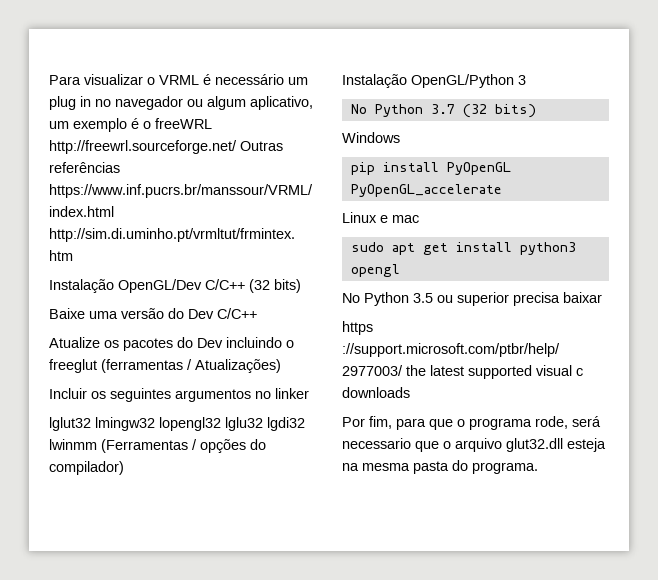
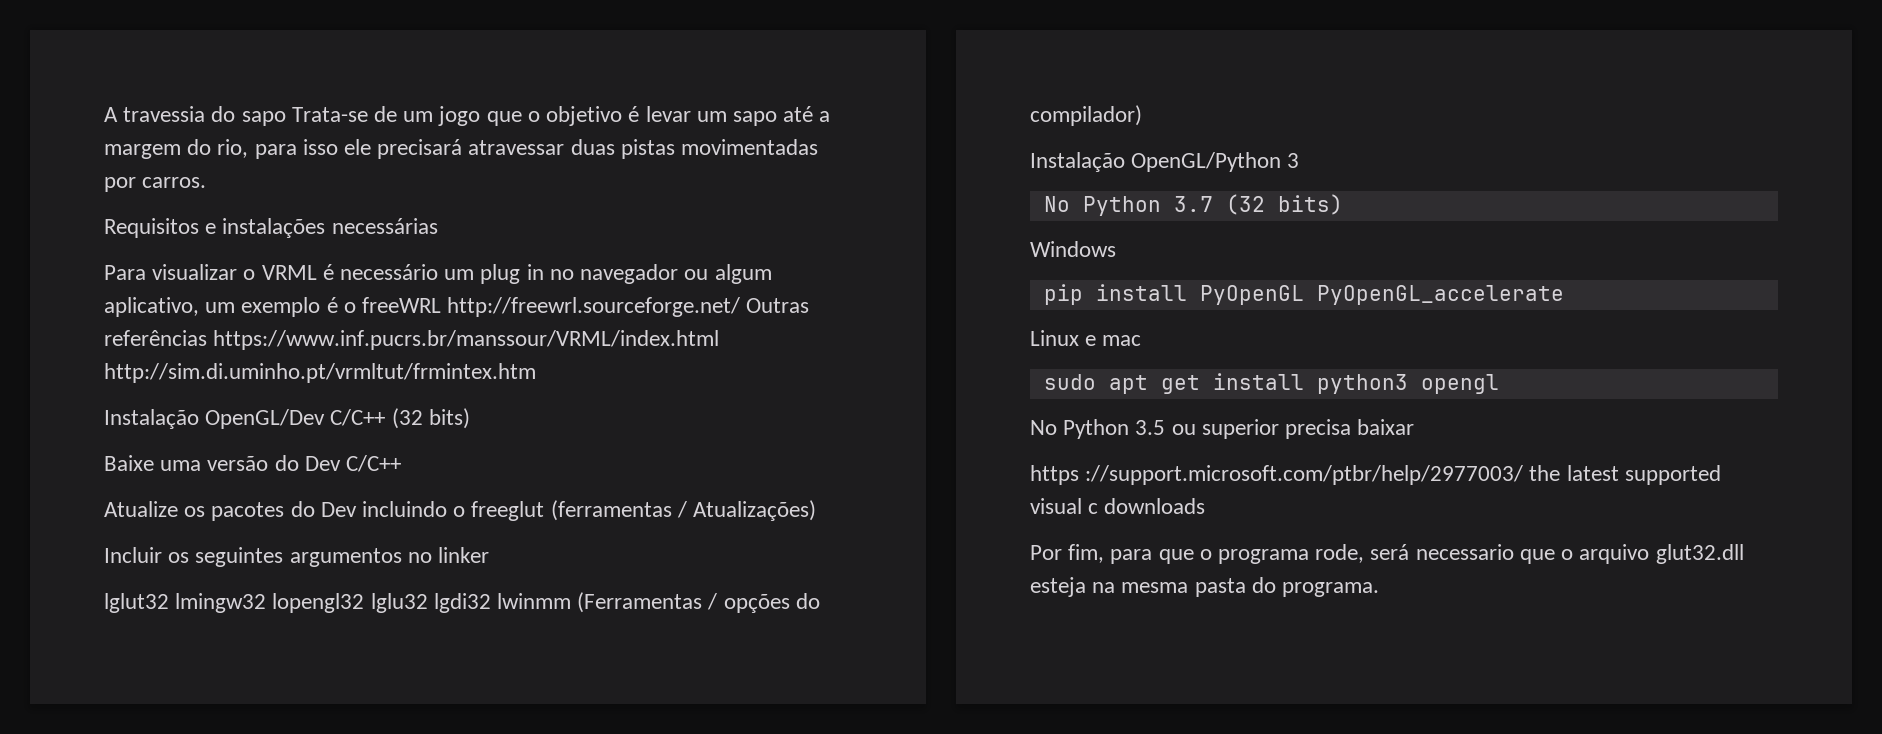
(49, 80) none -> [104,106,831,126] [104,139,819,159] [104,177,207,192] [104,218,438,238] A travessia do sapo Trata-se de um jogo que o objetivo é levar um sapo até a margem do rio, para isso ele precisará atravessar duas pistas movimentadas por carros. // Requisitos e instalações necessárias //

